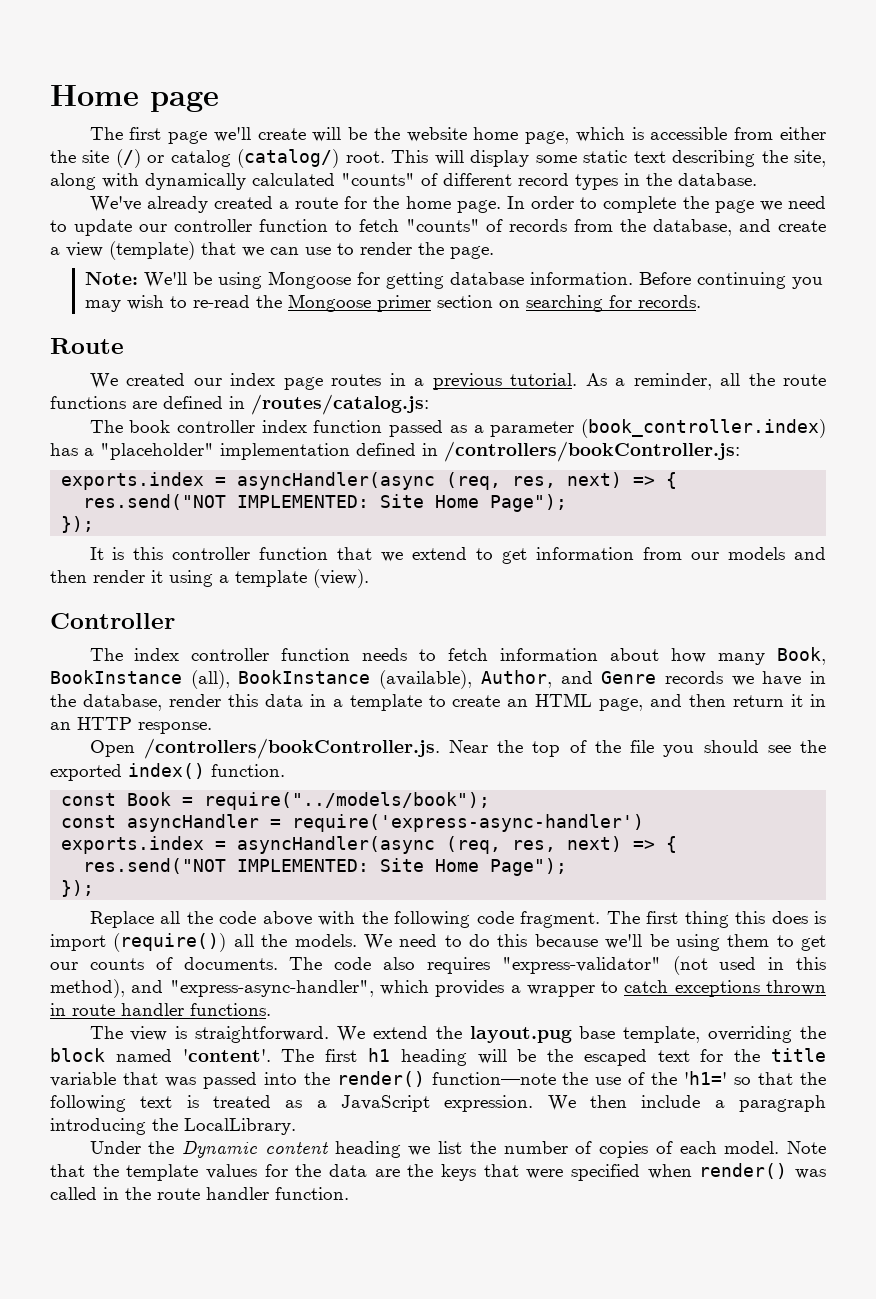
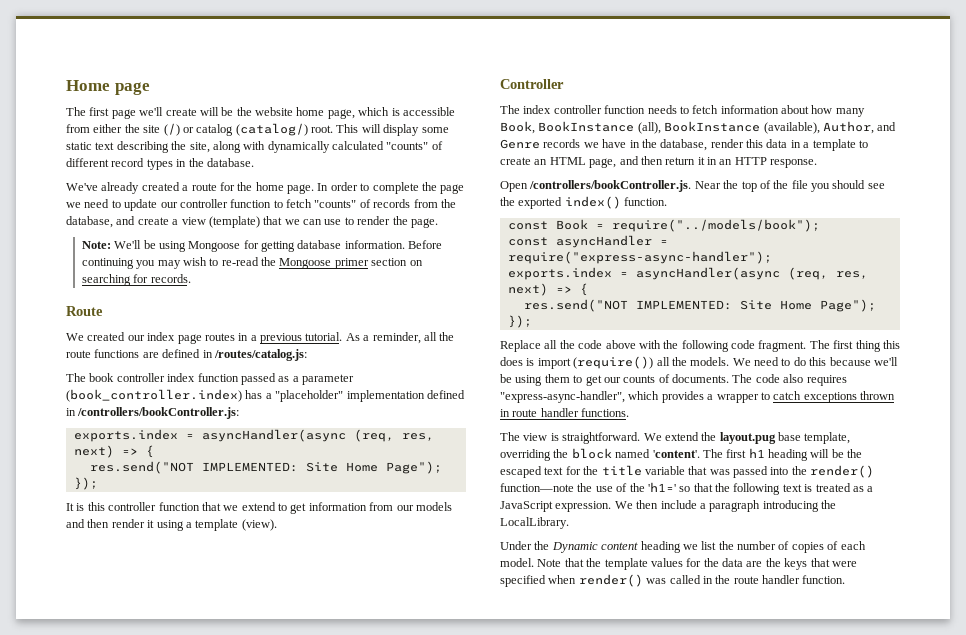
[292,814,645,832] require('express-async-handler') -> [507,251,772,264] require("express-async-handler");
[501,956,827,975] [50,979,164,998] "express-validator" (not used in this method), and -> (847, 380) none

